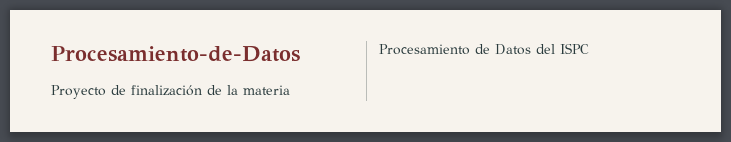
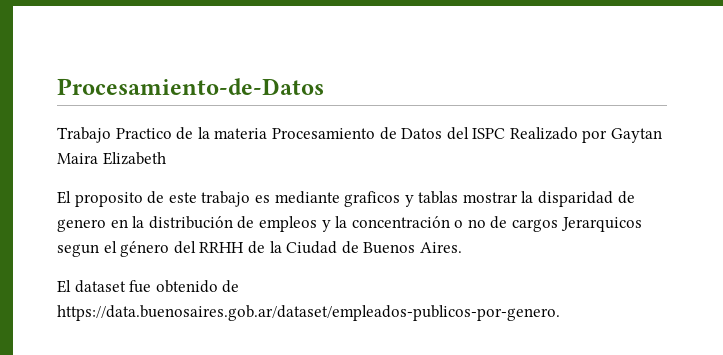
[51,85,202,99] Proyecto de finalización -> [57,127,172,143] Trabajo Practico
(589, 48) none -> [509,127,663,143] [57,152,166,165] [57,191,635,207] [57,216,642,232] [57,241,462,257] [57,280,240,293] [57,305,560,321] Realizado por Gaytan Maira Elizabeth // El proposito de este trabajo es mediante graficos y tablas mostrar la disparidad de genero en la distribución de empleos y la concentración o no de cargos Jerarquicos segun el género del RRHH de la Ciudad de Buenos Aires. // El dataset fue obtenido de https://data.buenosaires.gob.ar/dataset/empleados-publicos-por-genero.

